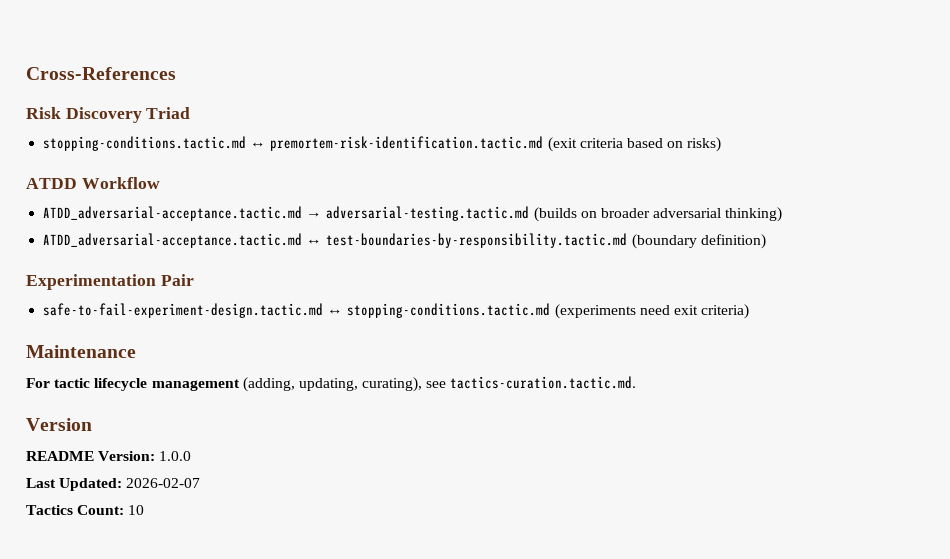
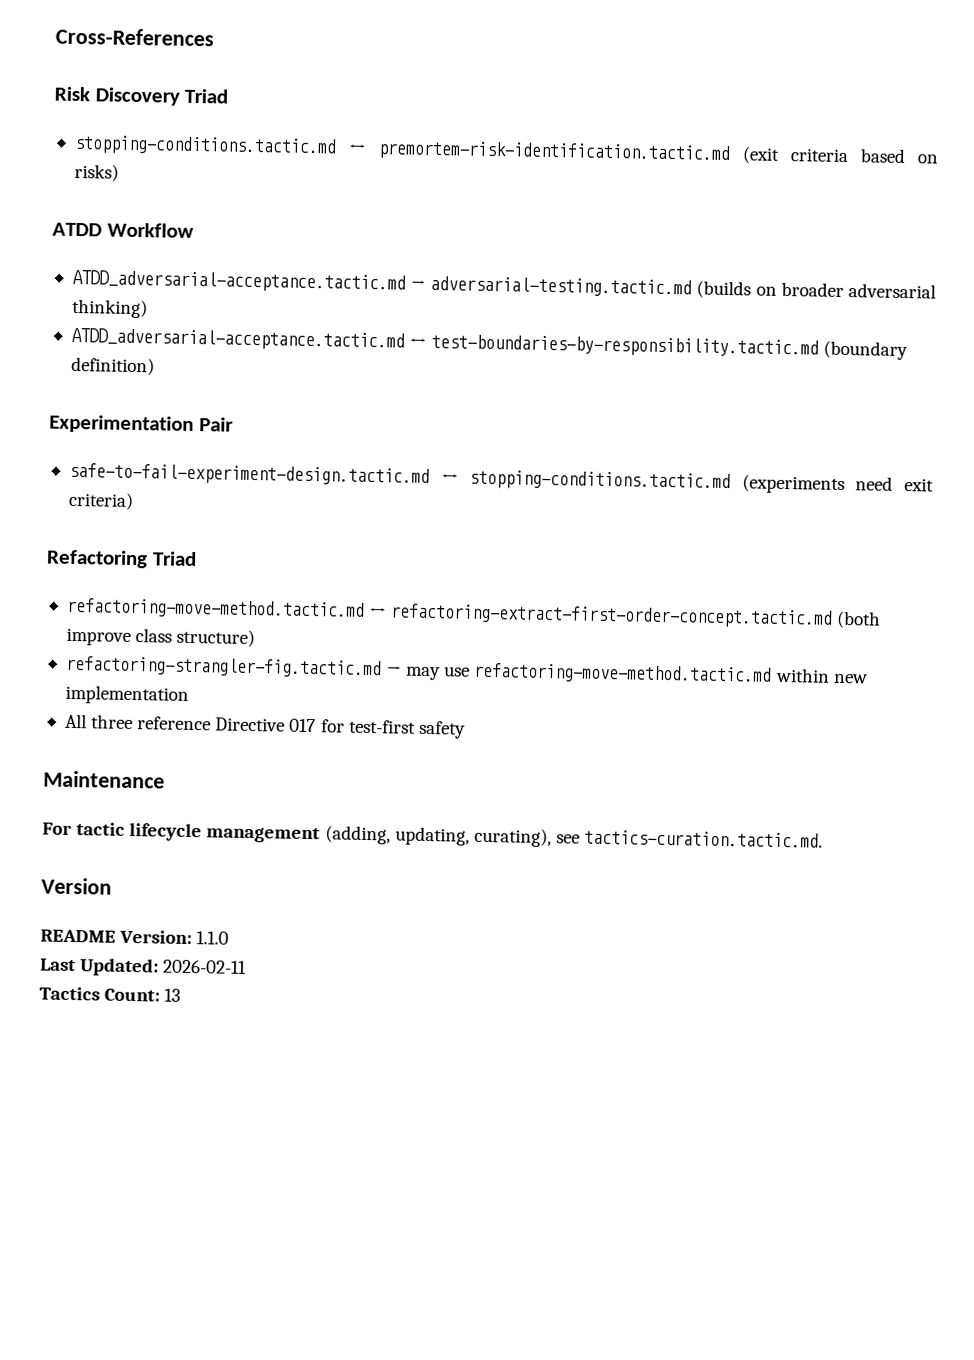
(750, 311) none -> [46,549,197,569] [66,597,882,629] [65,627,256,648] [65,655,868,685] [64,684,189,705] [64,713,466,739] // Refactoring Triad // refactoring-move-method.tactic.md ↔ refactoring-extract-first-order-concept.tactic.md (both improve class structure) // refactoring-strangler-fig.tactic.md → may use refactoring-move-method.tactic.md within new implementation // All three reference Directive 017 for test-first safety
[159,451,192,461] 1.0.0 -> [196,931,230,945] 1.1.0
[126,478,201,488] 2026-02-07 -> [163,959,248,974] 2026-02-11
[128,505,145,515] 10 -> [164,988,182,1002] 13

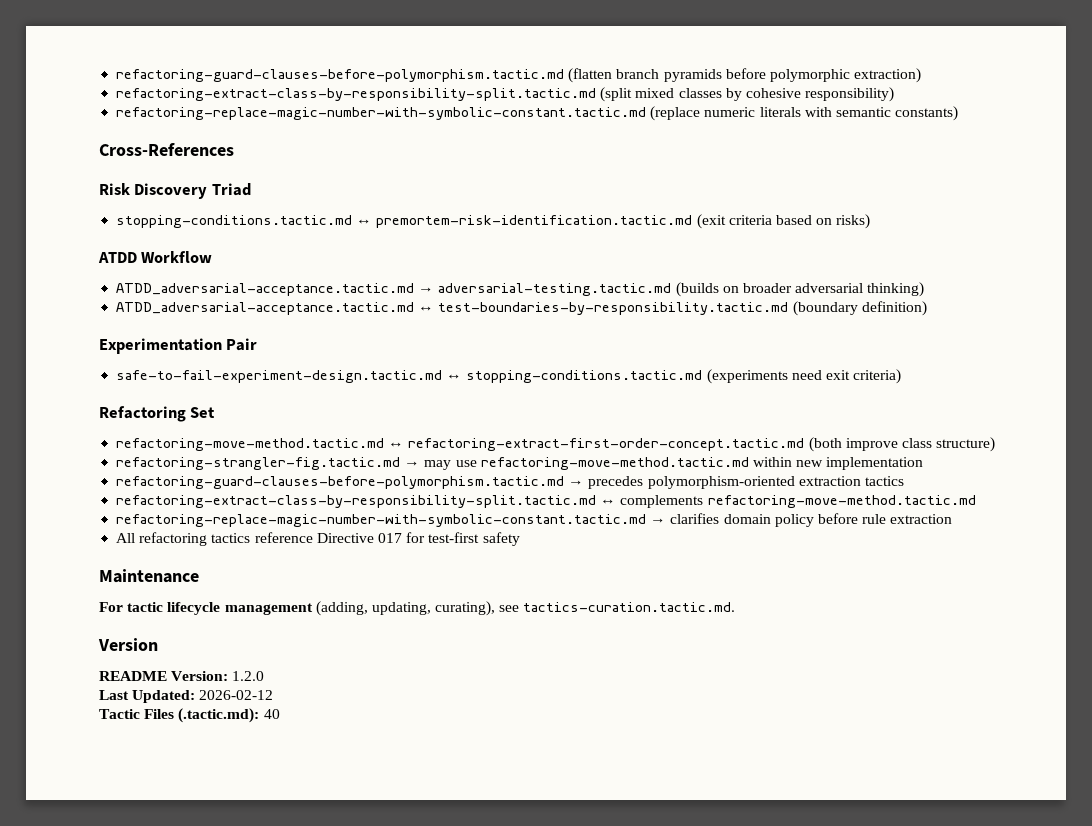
(55, 37) none -> [116,68,922,83] [116,87,895,102] [116,106,959,121] refactoring-guard-clauses-before-polymorphism.tactic.md (flatten branch pyramids before polymorphic extraction) // refactoring-extract-class-by-responsibility-split.tactic.md (split mixed classes by cohesive responsibility) // refactoring-replace-magic-number-with-symbolic-constant.tactic.md (replace numeric literals with semantic constants) //
[151,551,197,567] Triad -> [190,407,216,418] Set
(189, 694) none -> [116,476,904,489] [116,495,976,508] [116,513,953,527] // refactoring-guard-clauses-before-polymorphism.tactic.md → precedes polymorphism-oriented extraction tactics // refactoring-extract-class-by-responsibility-split.tactic.md ↔ complements refactoring-move-method.tactic.md // refactoring-replace-magic-number-with-symbolic-constant.tactic.md → clarifies domain policy before rule extraction
[91,714,134,730] three -> [139,532,251,546] refactoring tactics
[196,931,230,945] 1.1.0 -> [232,671,265,681] 1.2.0
[163,959,248,974] [39,986,182,1002] 2026-02-11 // Tactics Count: 13 -> [199,690,274,700] [99,708,280,723] 2026-02-12 // Tactic Files (.tactic.md): 40

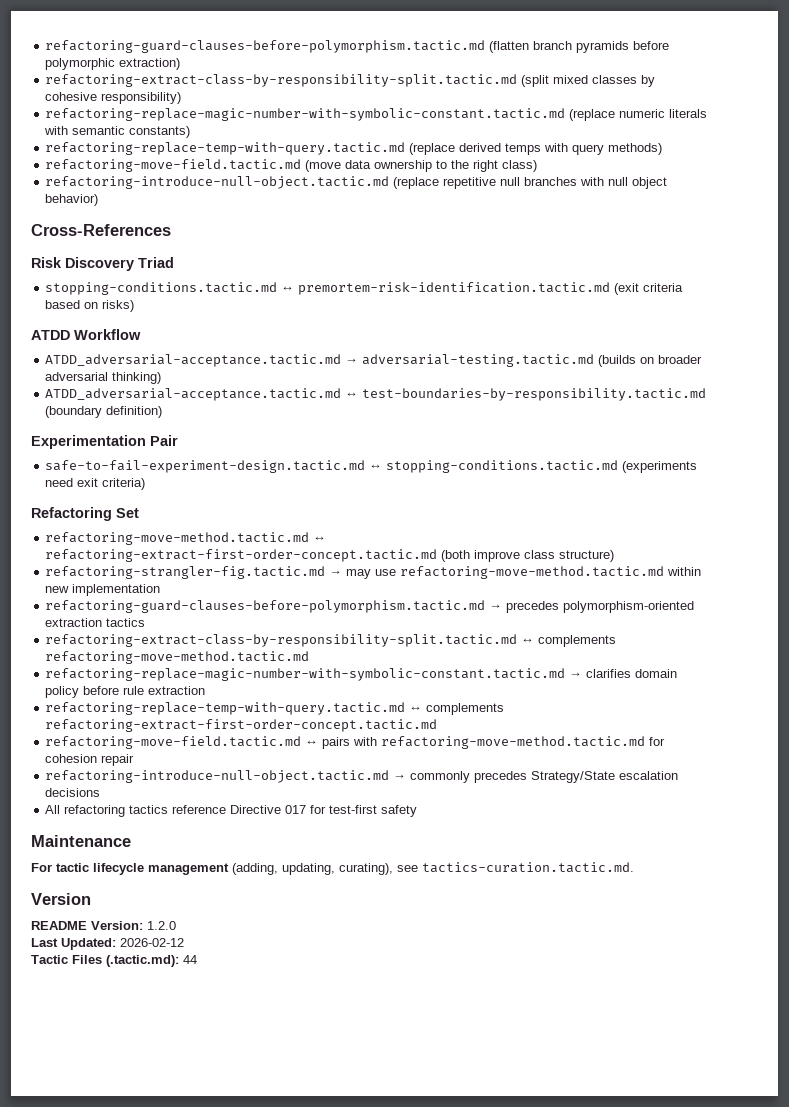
(959, 113) none -> [45,142,663,155] [45,159,538,172] [45,176,668,189] [45,194,99,206] // refactoring-replace-temp-with-query.tactic.md (replace derived temps with query methods) // refactoring-move-field.tactic.md (move data ownership to the right class) // refactoring-introduce-null-object.tactic.md (replace repetitive null branches with null object behavior)
(953, 519) none -> [45,702,505,715] [45,719,438,732] [45,736,666,749] [45,754,135,766] [45,770,679,783] [45,788,101,797] // refactoring-replace-temp-with-query.tactic.md ↔ complements refactoring-extract-first-order-concept.tactic.md // refactoring-move-field.tactic.md ↔ pairs with refactoring-move-method.tactic.md for cohesion repair // refactoring-introduce-null-object.tactic.md → commonly precedes Strategy/State escalation decisions
[263,709,280,719] 40 -> [183,955,197,964] 44

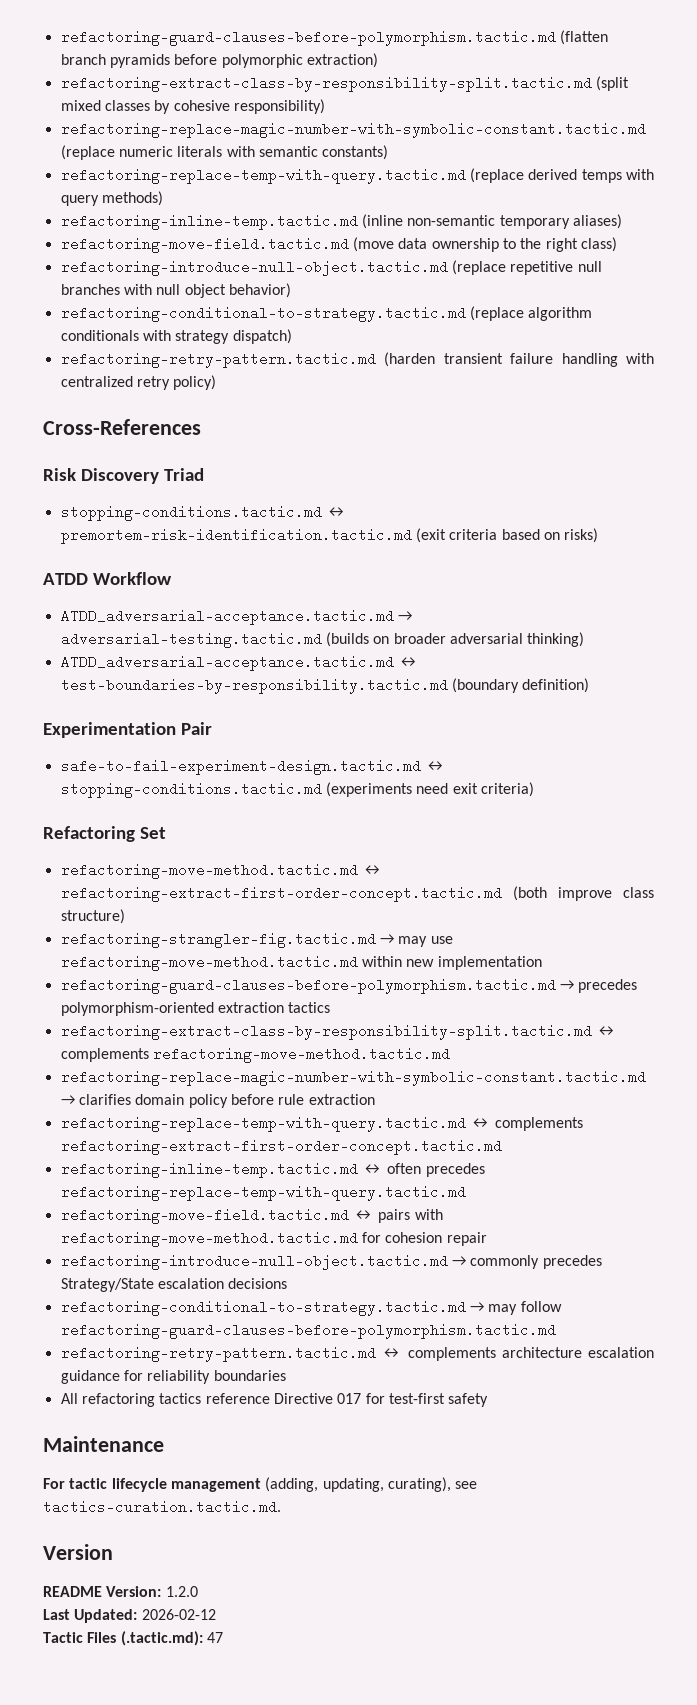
(663, 149) none -> [60,214,622,230] // refactoring-inline-temp.tactic.md (inline non-semantic temporary aliases)
(99, 200) none -> [60,306,593,322] [60,329,292,344] [60,352,655,368] [60,375,217,390] // refactoring-conditional-to-strategy.tactic.md (replace algorithm conditionals with strategy dispatch) // refactoring-retry-pattern.tactic.md (harden transient failure handling with centralized retry policy)
(438, 725) none -> [60,1162,485,1178] [60,1185,466,1201] // refactoring-inline-temp.tactic.md ↔ often precedes refactoring-replace-temp-with-query.tactic.md
(101, 792) none -> [60,1300,562,1316] [60,1323,556,1339] [60,1346,655,1362] [60,1370,286,1384] // refactoring-conditional-to-strategy.tactic.md → may follow refactoring-guard-clauses-before-polymorphism.tactic.md // refactoring-retry-pattern.tactic.md ↔ complements architecture escalation guidance for reliability boundaries
[183,955,197,964] 44 -> [206,1632,223,1643] 47

